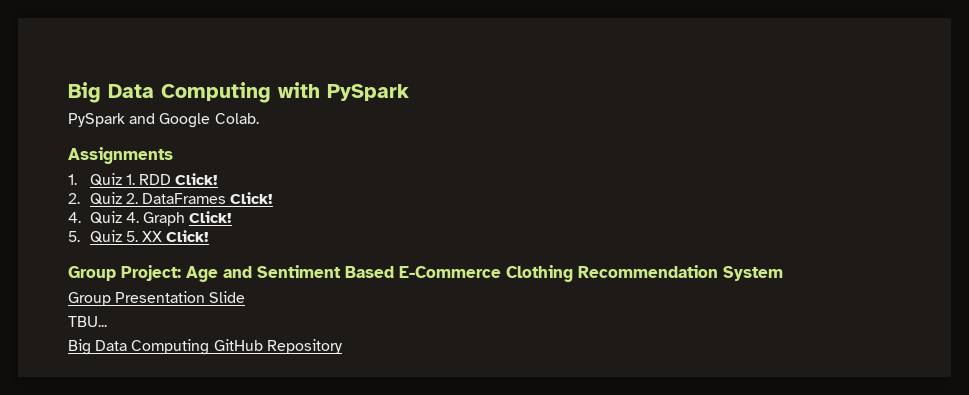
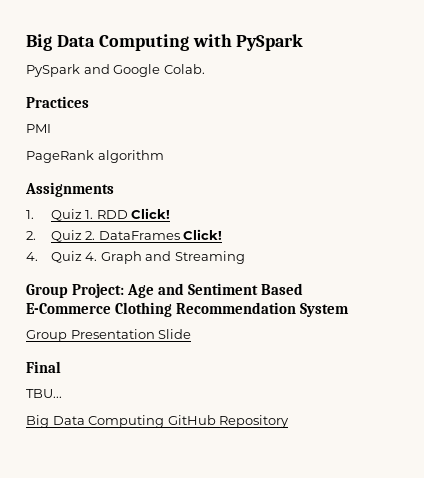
(259, 118) none -> [26,96,89,108] [26,124,51,133] [26,150,164,163] // Practices // PMI // PageRank algorithm
[189,211,233,223] [68,230,210,243] Click! // 5. Quiz 5. XX Click! -> [145,251,245,264] and Streaming
(246, 297) none -> [26,361,61,373] // Final

